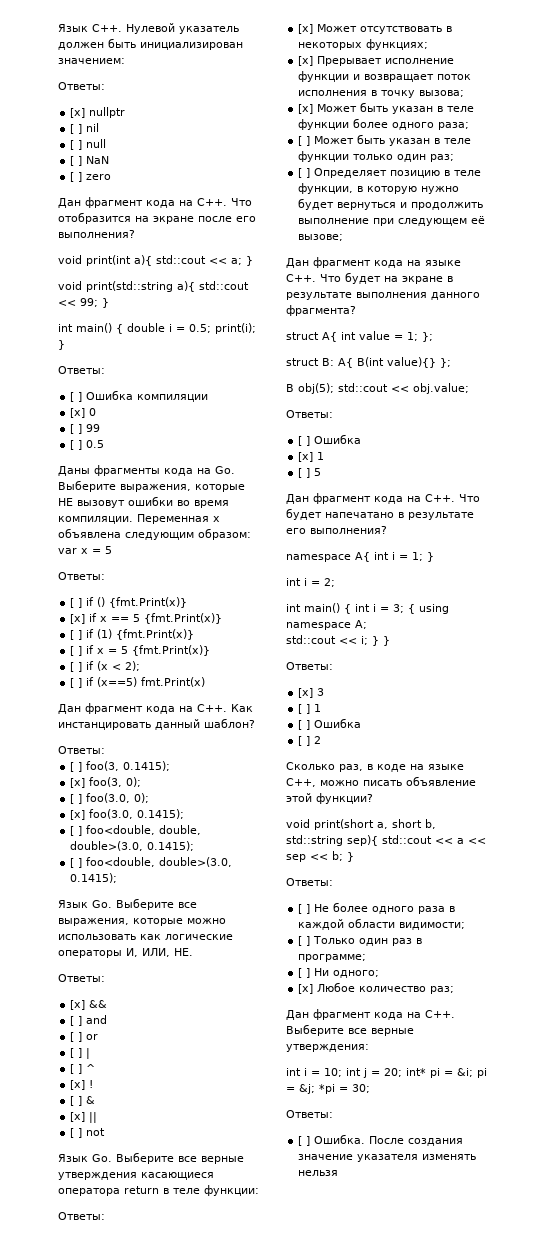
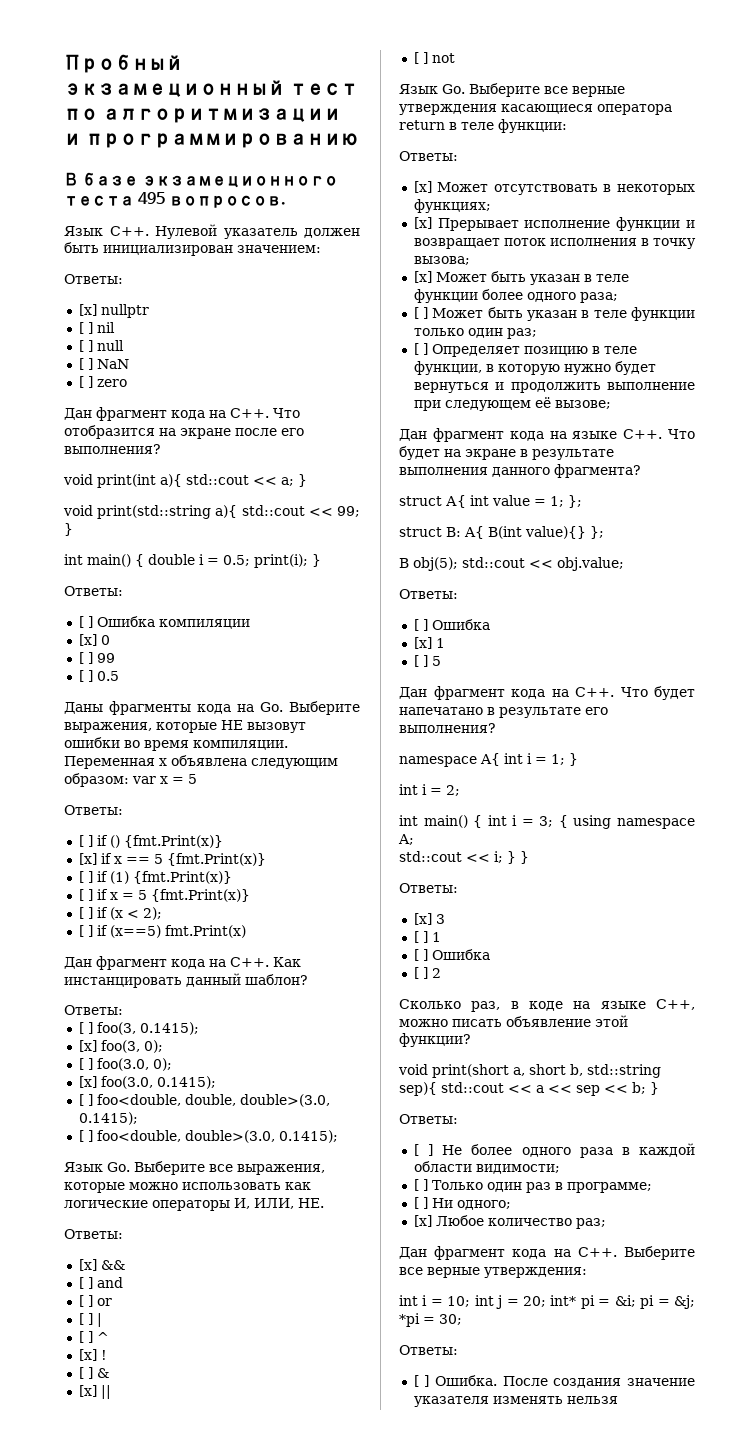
(58, 28) none -> [64,54,183,73] [64,80,359,97] [64,108,342,123] [64,133,359,148] [64,172,339,188] [64,192,287,208] Пробный экзамеционный тест по алгоритмизации и программированию // В базе экзамеционного теста 495 вопросов. //

